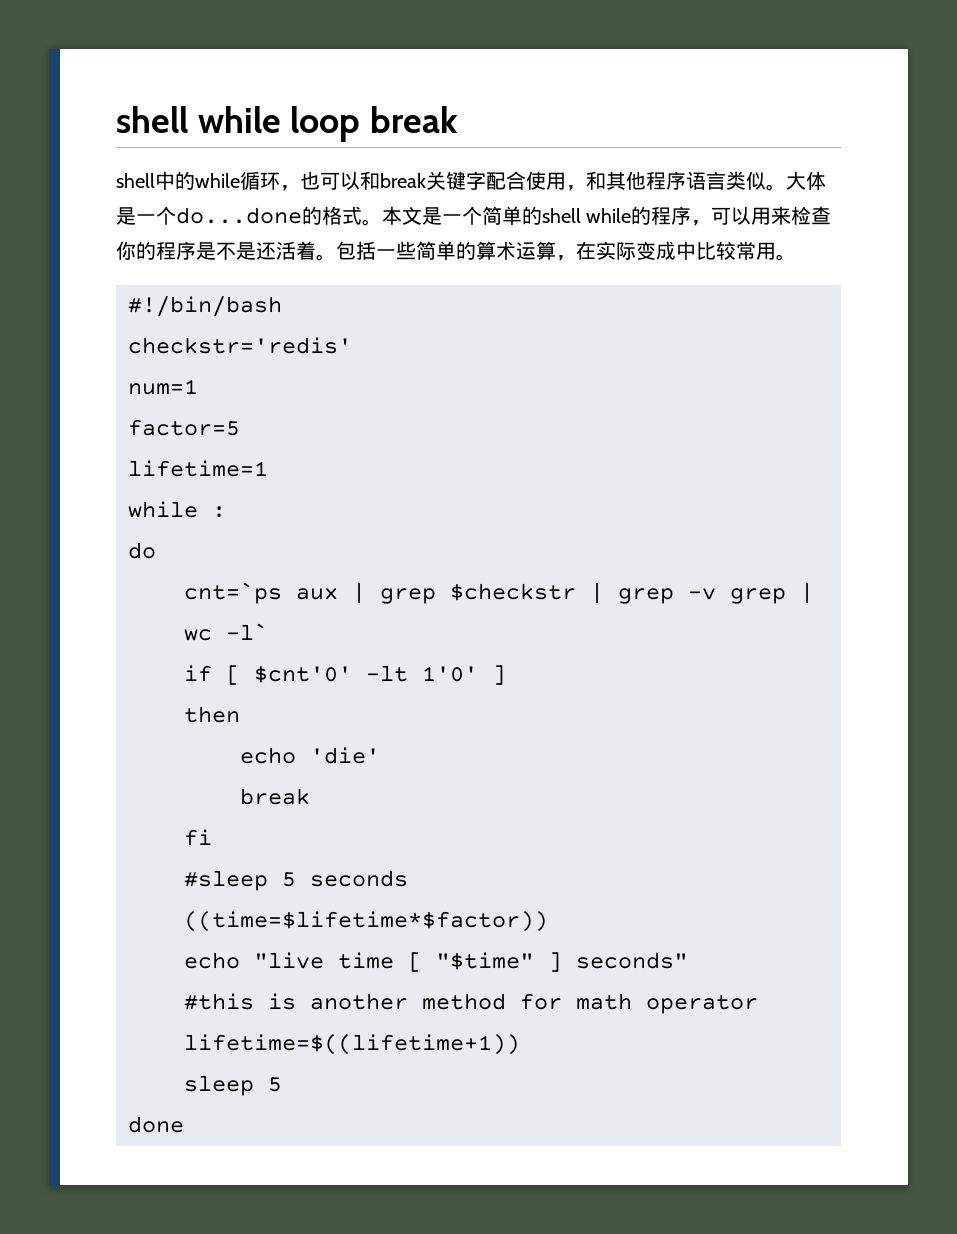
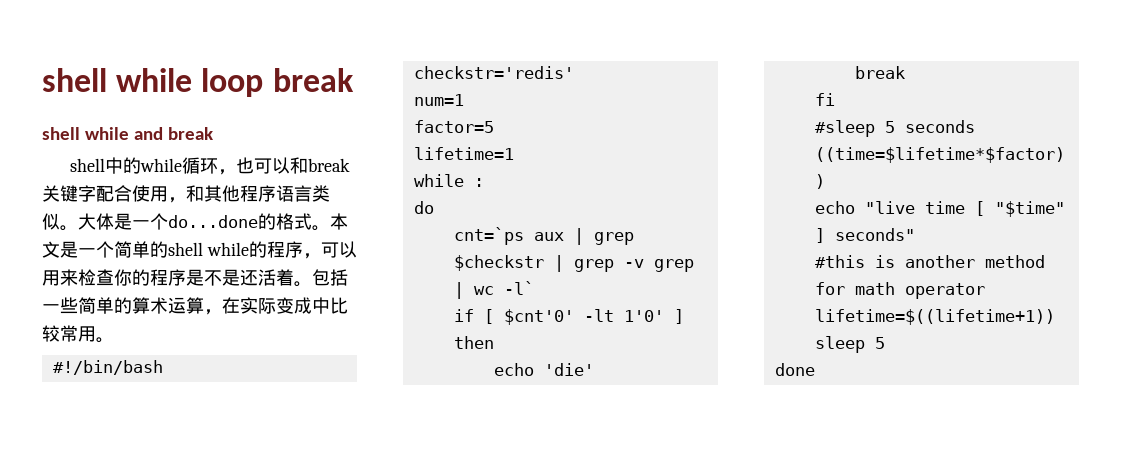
(459, 119) none -> [42,127,214,140] // shell while and break

